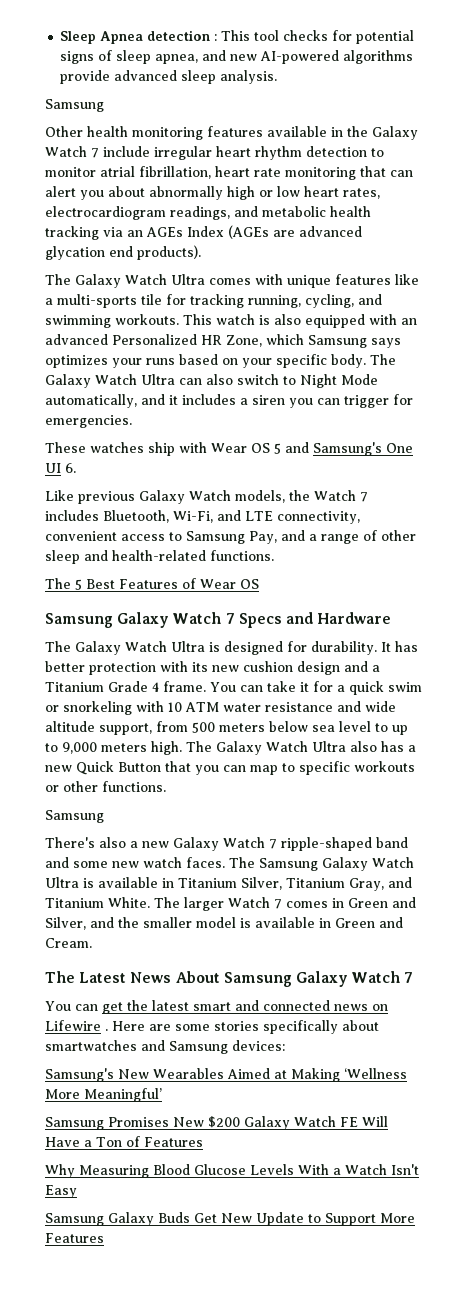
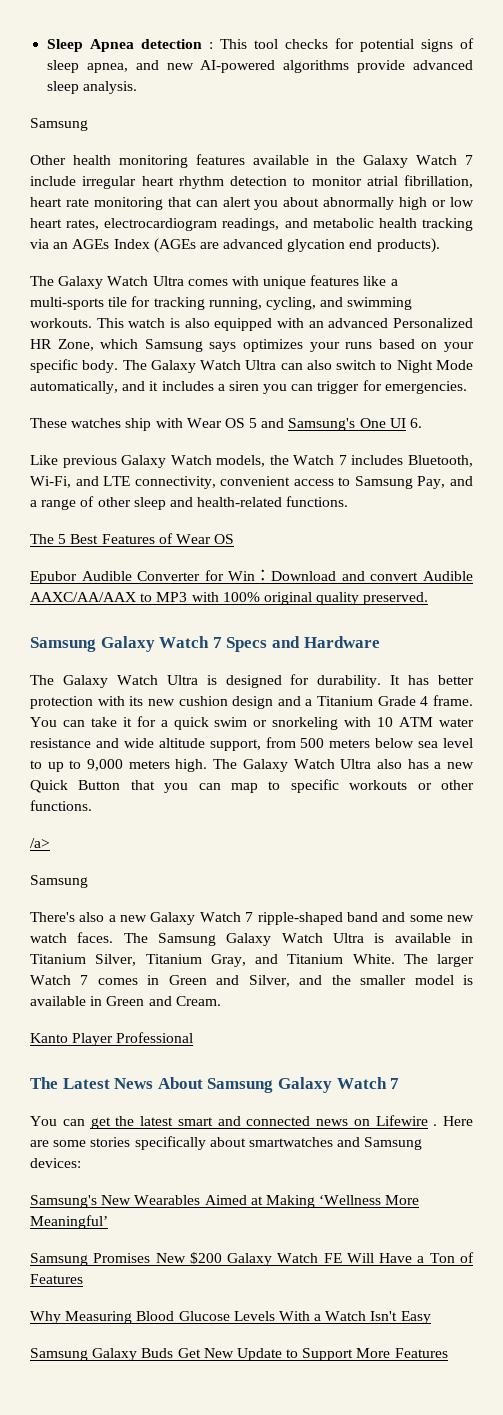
(259, 584) none -> [30,569,473,584] [30,592,429,605] // Epubor Audible Converter for Win：Download and convert Audible AAXC/AA/AAX to MP3 with 100% original quality preserved.
(166, 786) none -> [30,838,50,848] // /a>
(92, 943) none -> [30,1032,194,1046] // Kanto Player Professional

